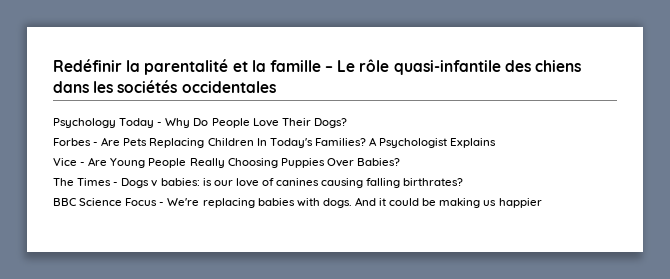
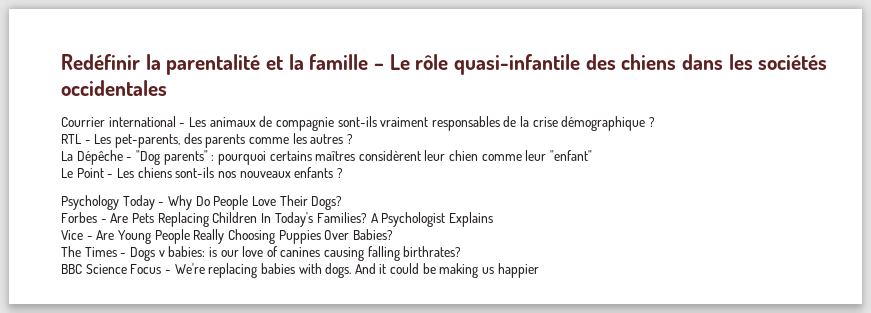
(276, 87) none -> [61,116,656,131] [61,133,353,148] [61,150,593,165] [61,167,343,178] // Courrier international - Les animaux de compagnie sont-ils vraiment responsables de la crise démographique ? // RTL - Les pet-parents, des parents comme les autres ? // La Dépêche - "Dog parents" : pourquoi certains maîtres considèrent leur chien comme leur "enfant" // Le Point - Les chiens sont-ils nos nouveaux enfants ?

